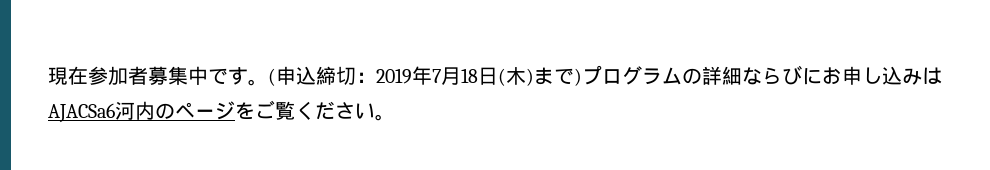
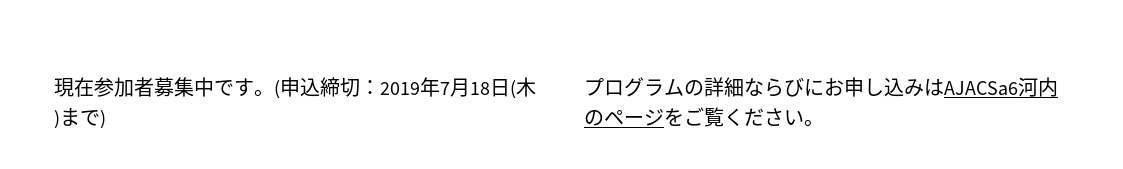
(582, 77) none -> (106, 119) //

